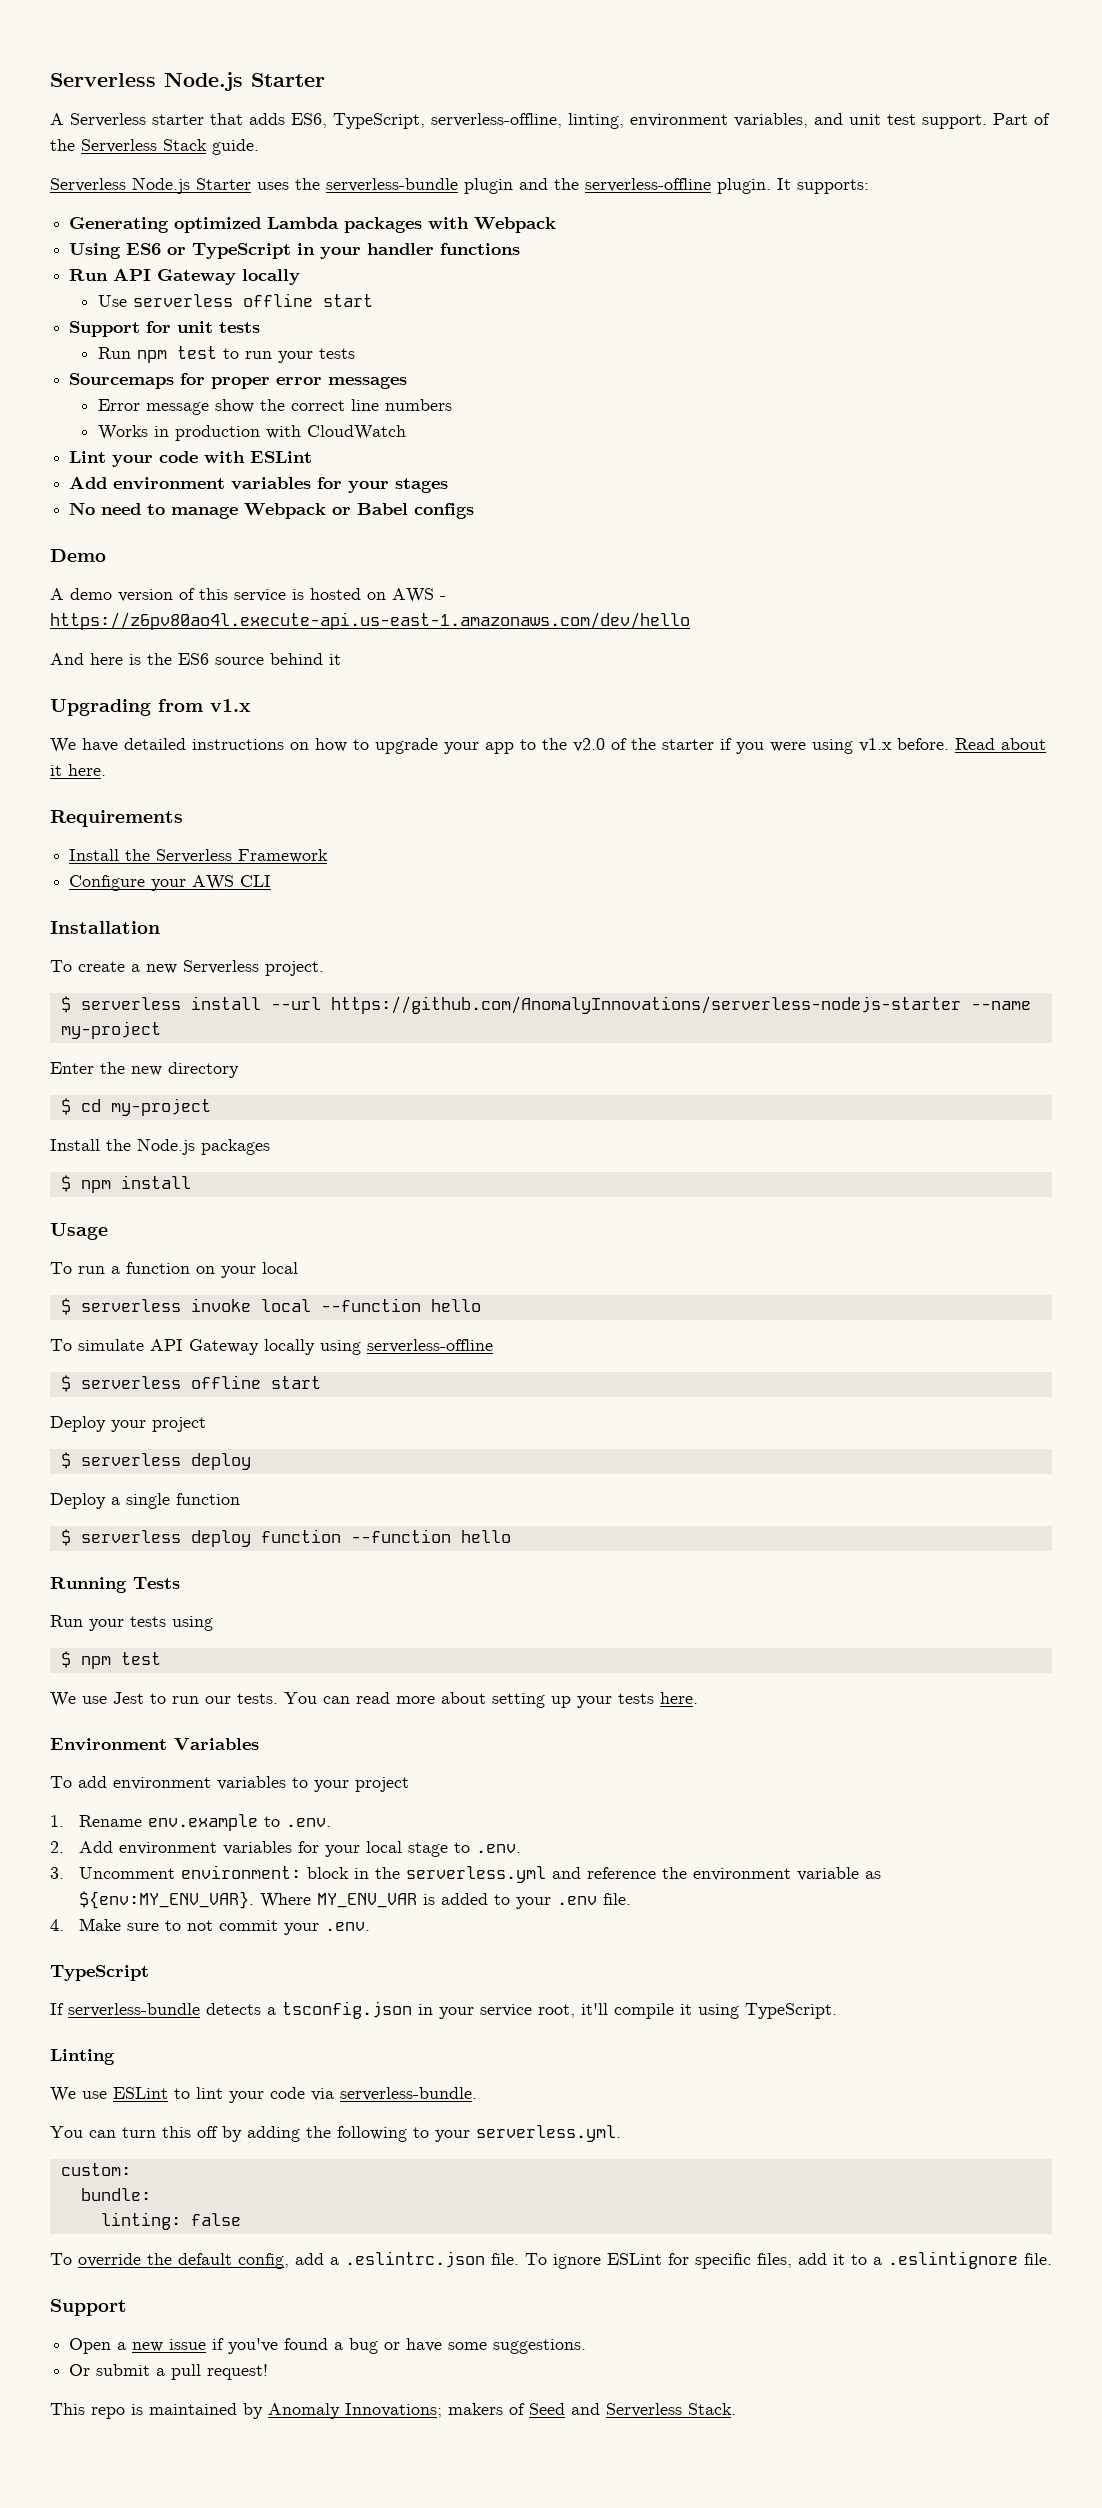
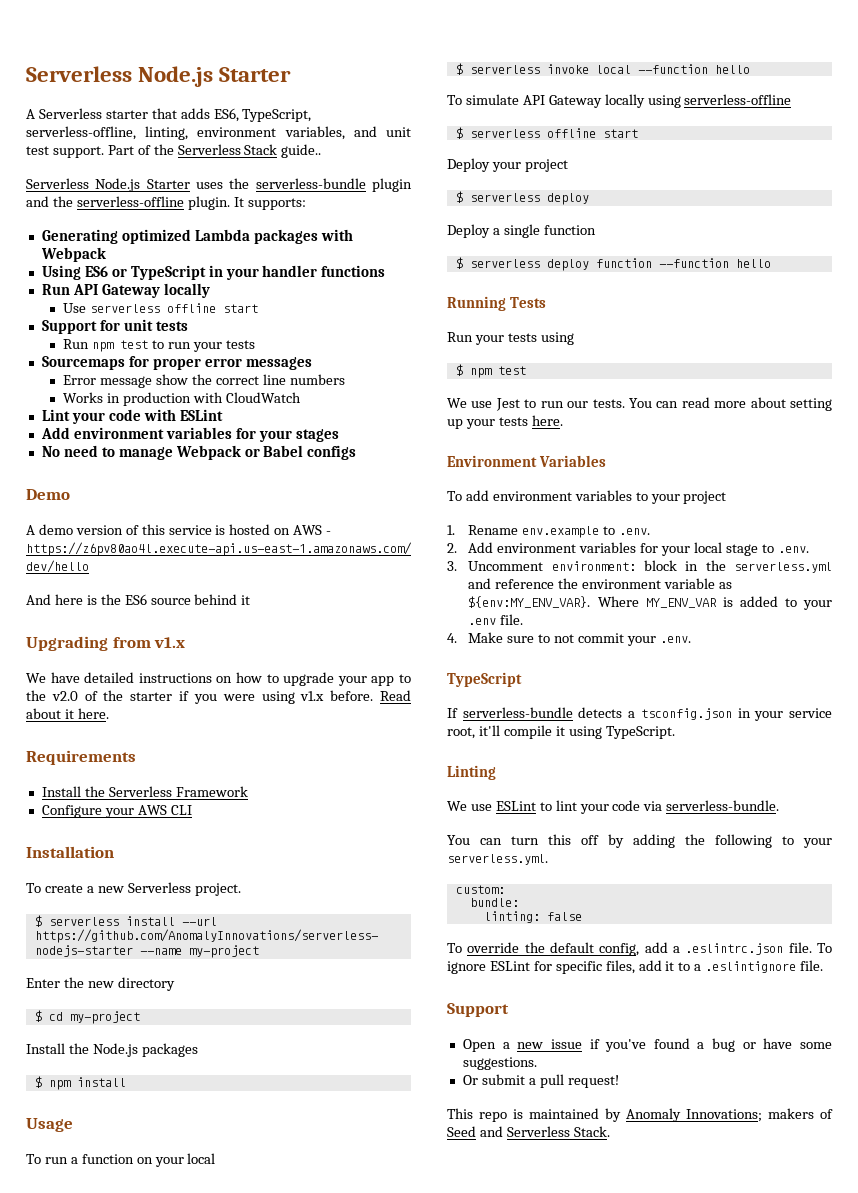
[212,139,259,155] guide. -> [281,144,322,158] guide..

